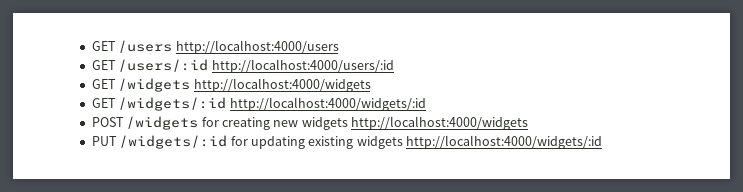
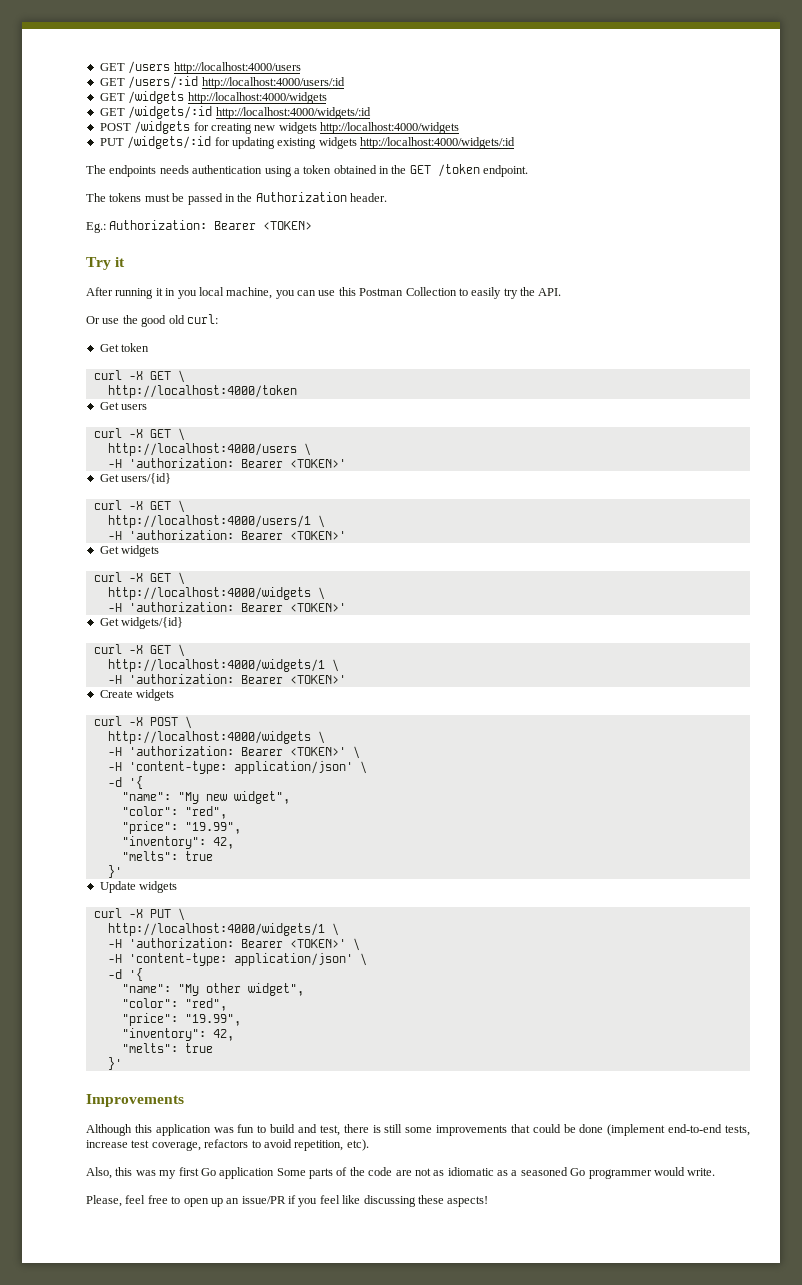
(602, 142) none -> [86,164,529,177] [86,192,387,205] [86,220,313,233] [86,257,126,270] [86,287,562,299] [86,314,218,327] [99,343,150,352] [93,370,185,383] [107,385,297,398] [99,402,148,410] [93,428,185,441] [107,443,311,456] [107,458,346,468] [99,473,172,484] [93,500,185,513] [107,515,325,528] [107,530,346,540] [99,545,160,557] [93,572,185,585] [107,587,325,600] [107,602,346,612] [99,617,184,629] [93,644,185,657] [107,659,339,672] [107,674,346,684] [99,689,175,701] [93,716,192,729] [107,731,325,744] [107,746,360,759] [107,761,367,774] [107,776,143,789] [121,791,290,804] [121,806,227,819] [121,821,241,834] [121,836,234,849] [121,851,213,861] [107,865,122,878] [99,881,178,893] [93,908,185,921] [107,923,339,936] [107,938,360,951] [107,953,367,966] [107,968,143,981] [121,983,304,996] [121,998,227,1011] [121,1013,241,1026] [121,1028,234,1041] [121,1043,213,1053] [107,1057,122,1070] [86,1094,184,1107] [86,1124,751,1136] [86,1139,369,1151] [86,1167,716,1179] [86,1195,489,1207] // The endpoints needs authentication using a token obtained in the GET /token endpoint. // The tokens must be passed in the Authorization header. // Eg.: Authorization: Bearer <TOKEN> // Try it // After running it in you local machine, you can use this Postman Collection to easily try the API. // Or use the good old curl: // Get token // curl -X GET \ // http://localhost:4000/token // Get users // curl -X GET \ // http://localhost:4000/users \ // -H 'authorization: Bearer <TOKEN>' // Get users/{id} // curl -X GET \ // http://localhost:4000/users/1 \ // -H 'authorization: Bearer <TOKEN>' // Get widgets // curl -X GET \ // http://localhost:4000/widgets \ // -H 'authorization: Bearer <TOKEN>' // Get widgets/{id} // curl -X GET \ // http://localhost:4000/widgets/1 \ // -H 'authorization: Bearer <TOKEN>' // Create widgets // curl -X POST \ // http://localhost:4000/widgets \ // -H 'authorization: Bearer <TOKEN>' \ // -H 'content-type: application/json' \ // -d '{ // "name": "My new widget", // "color": "red", // "price": "19.99", // "inventory": 42, // "melts": true // }' // Update widgets // curl -X PUT \ // http://localhost:4000/widgets/1 \ // -H 'authorization: Bearer <TOKEN>' \ // -H 'content-type: application/json' \ // -d '{ // "name": "My other widget", // "color": "red", // "price": "19.99", // "inventory": 42, // "melts": true // }' // Improvements // Although this application was fun to build and test, there is still some improvements that could be done (implement end-to-end tests, increase test coverage, refactors to avoid repetition, etc). // Also, this was my first Go application Some parts of the code are not as idiomatic as a seasoned Go programmer would write. // Please, feel free to open up an issue/PR if you feel like discussing these aspects!

